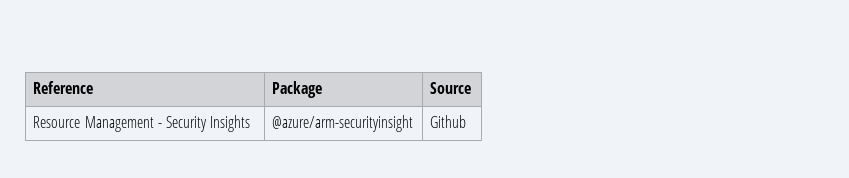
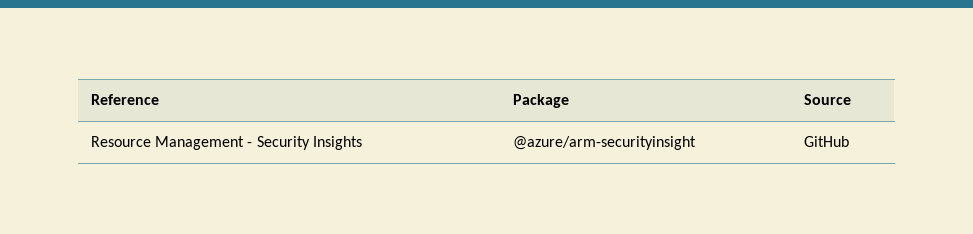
[430,115,467,128] Github -> [803,136,849,147] GitHub

